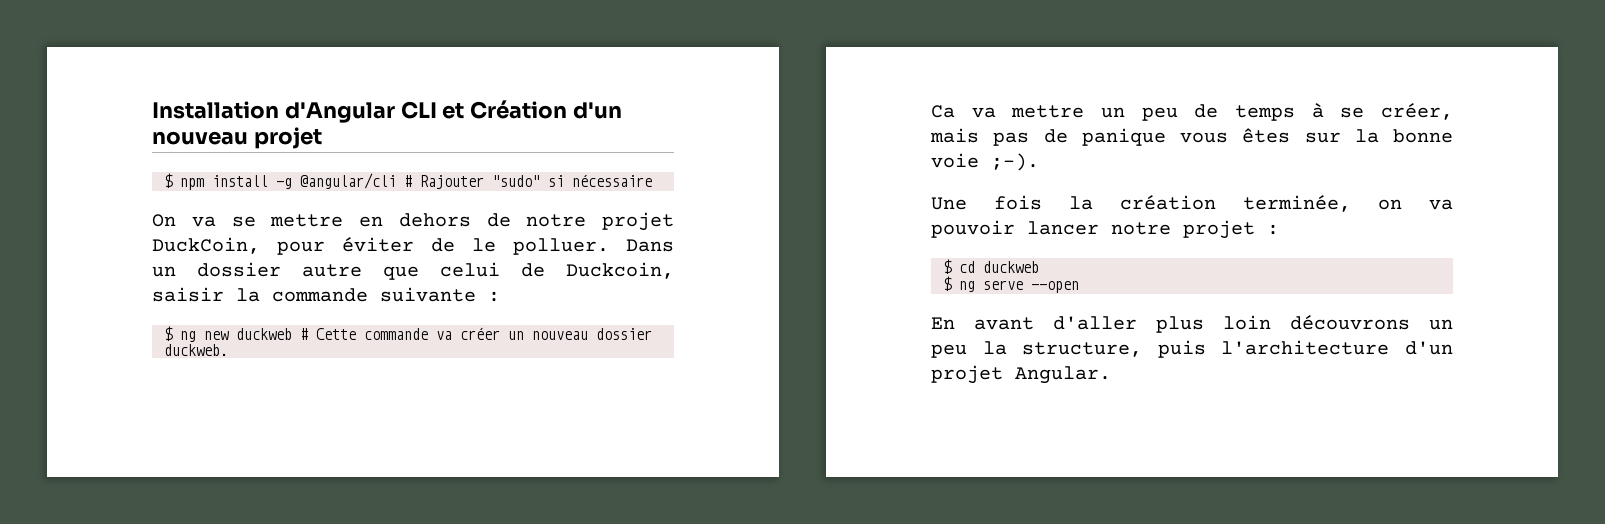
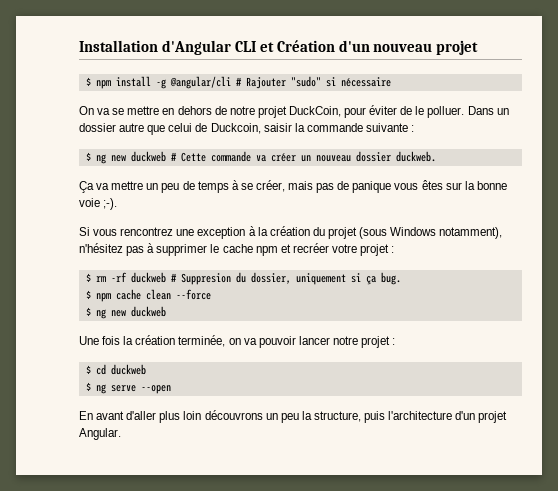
[931,105,955,118] Ca -> [79,181,94,193] Ça
(1039, 162) none -> [79,226,503,239] [79,243,395,256] [85,272,401,285] [85,289,211,302] [85,306,166,319] // Si vous rencontrez une exception à la création du projet (sous Windows notamment), n'hésitez pas à supprimer le cache npm et recréer votre projet : // $ rm -rf duckweb # Suppresion du dossier, uniquement si ça bug. // $ npm cache clean --force // $ ng new duckweb

